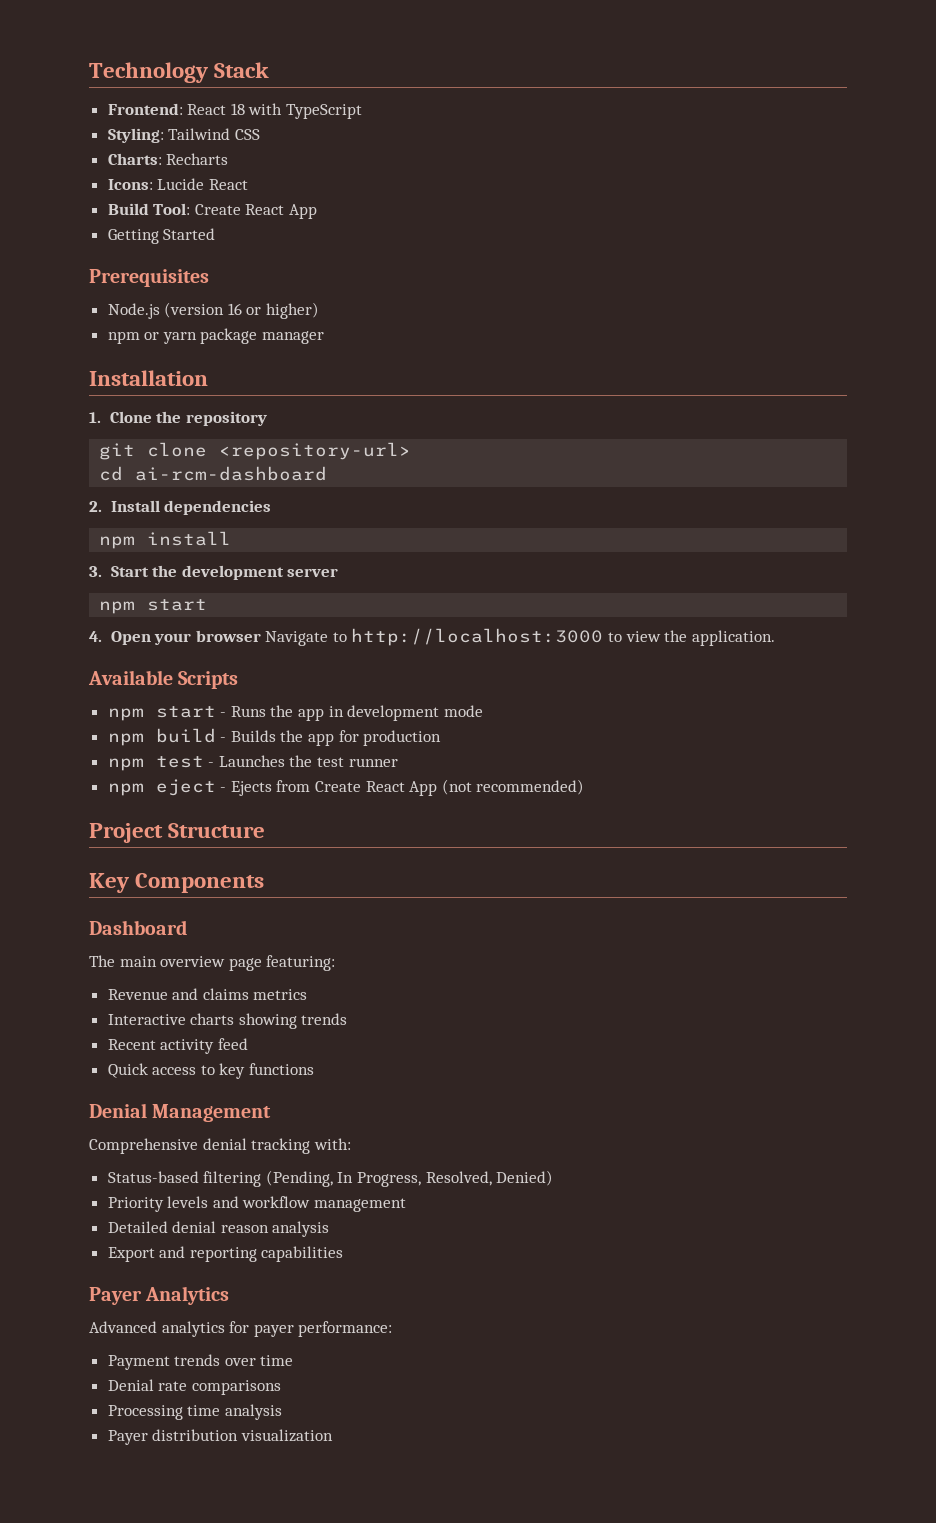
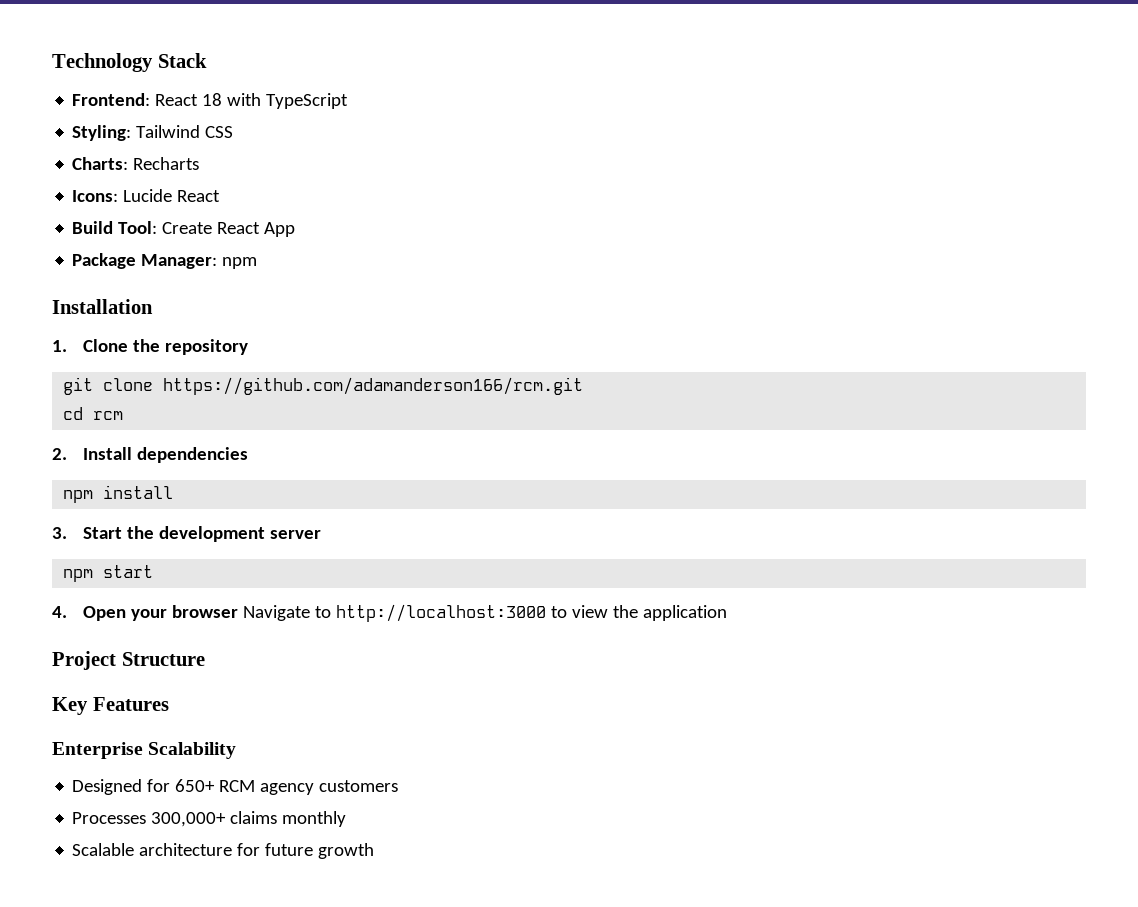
[107,228,216,244] [89,269,209,287] [107,302,320,319] [107,328,325,344] Getting Started // Prerequisites // Node.js (version 16 or higher) // npm or yarn package manager -> [72,253,258,269] Package Manager: npm
[219,442,412,460] <repository-url> -> [163,377,584,395] https://github.com/adamanderson166/rcm.git
[135,466,328,481] ai-rcm-dashboard -> [93,411,124,420] rcm
[691,630,775,646] [88,670,239,689] [107,705,483,721] [107,728,442,746] [107,755,398,771] [107,779,585,796] [89,823,266,843] [89,873,265,893] [89,920,187,935] [89,955,336,971] [107,988,308,1000] [107,1013,348,1029] [107,1038,248,1054] [107,1063,315,1079] [89,1103,272,1122] [89,1138,351,1154] [107,1170,554,1187] [107,1196,407,1212] [107,1221,330,1237] [107,1246,344,1262] [89,1286,230,1305] [89,1321,393,1337] [107,1354,294,1370] [107,1379,281,1395] [107,1404,282,1420] [107,1429,333,1445] application. // Available Scripts // npm start - Runs the app in development mode // npm build - Builds the app for production // npm test - Launches the test runner // npm eject - Ejects from Create React App (not recommended) // Project Structure // Key Components // Dashboard // The main overview page featuring: // Revenue and claims metrics // Interactive charts showing trends // Recent activity feed // Quick access to key functions // Denial Management // Comprehensive denial tracking with: // Status-based filtering (Pending, In Progress, Resolved, Denied) // Priority levels and workflow management // Detailed denial reason analysis // Export and reporting capabilities // Payer Analytics // Advanced analytics for payer performance: // Payment trends over time // Denial rate comparisons // Processing time analysis // Payer distribution visualization -> [643,605,728,621] [52,651,205,670] [52,697,169,715] [52,742,237,759] [72,779,399,795] [72,811,347,827] [72,843,375,859] application // Project Structure // Key Features // Enterprise Scalability // Designed for 650+ RCM agency customers // Processes 300,000+ claims monthly // Scalable architecture for future growth

